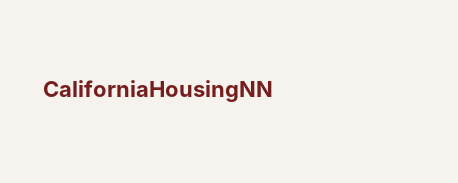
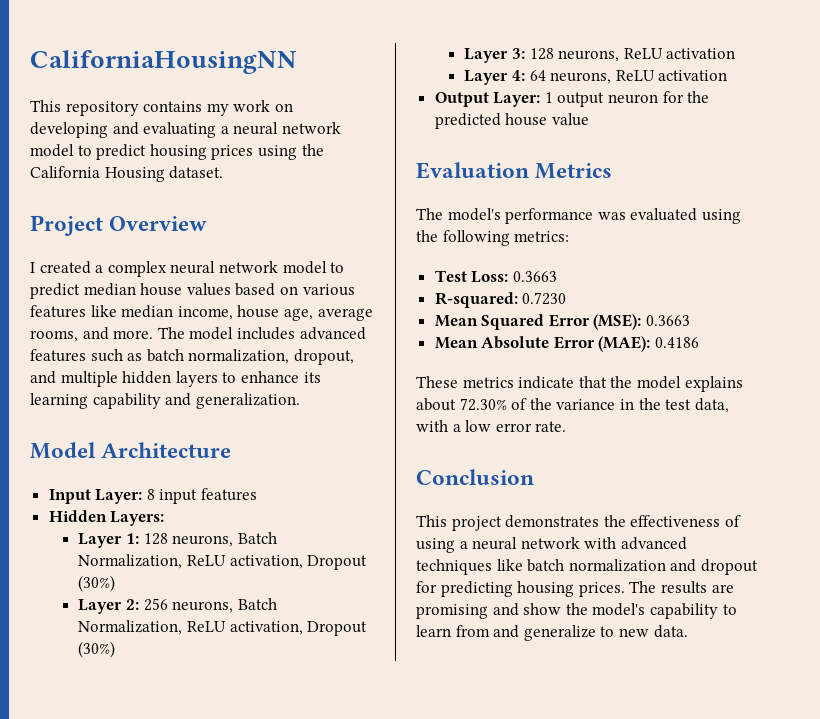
(273, 91) none -> [30,100,293,116] [30,122,341,138] [30,144,324,160] [30,166,224,182] [30,215,208,236] [30,261,345,277] [30,283,355,299] [30,305,373,321] [30,327,366,342] [30,349,354,365] [30,371,321,387] [30,393,300,409] [30,442,232,459] [48,488,258,504] [48,510,165,526] [78,532,277,548] [78,554,368,570] [78,575,116,592] [78,598,277,614] [78,620,368,636] [78,641,116,658] [464,48,736,63] [464,70,728,85] [434,91,710,107] [434,113,589,129] [416,162,613,179] [416,208,741,224] [416,230,570,246] [434,270,557,283] [434,292,567,308] [434,314,691,330] [434,336,700,352] [416,376,743,392] [416,398,729,413] [416,420,567,432] [416,469,534,485] [416,515,741,531] [416,537,687,553] [416,559,758,575] [416,581,734,597] [416,603,737,619] [416,625,688,641] // This repository contains my work on developing and evaluating a neural network model to predict housing prices using the California Housing dataset. // Project Overview // I created a complex neural network model to predict median house values based on various features like median income, house age, average rooms, and more. The model includes advanced features such as batch normalization, dropout, and multiple hidden layers to enhance its learning capability and generalization. // Model Architecture // Input Layer: 8 input features // Hidden Layers: // Layer 1: 128 neurons, Batch Normalization, ReLU activation, Dropout (30%) // Layer 2: 256 neurons, Batch Normalization, ReLU activation, Dropout (30%) // Layer 3: 128 neurons, ReLU activation // Layer 4: 64 neurons, ReLU activation // Output Layer: 1 output neuron for the predicted house value // Evaluation Metrics // The model's performance was evaluated using the following metrics: // Test Loss: 0.3663 // R-squared: 0.7230 // Mean Squared Error (MSE): 0.3663 // Mean Absolute Error (MAE): 0.4186 // These metrics indicate that the model explains about 72.30% of the variance in the test data, with a low error rate. // Conclusion // This project demonstrates the effectiveness of using a neural network with advanced techniques like batch normalization and dropout for predicting housing prices. The results are promising and show the model's capability to learn from and generalize to new data.

